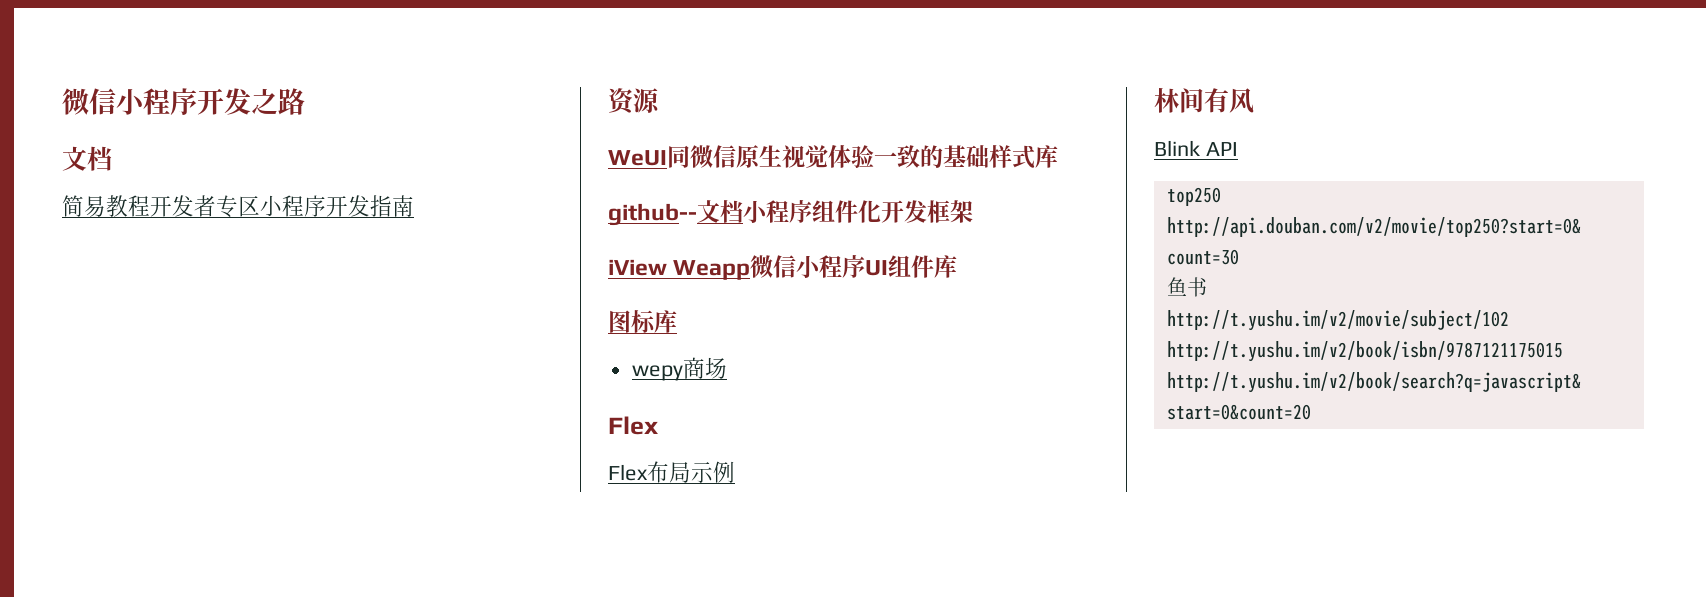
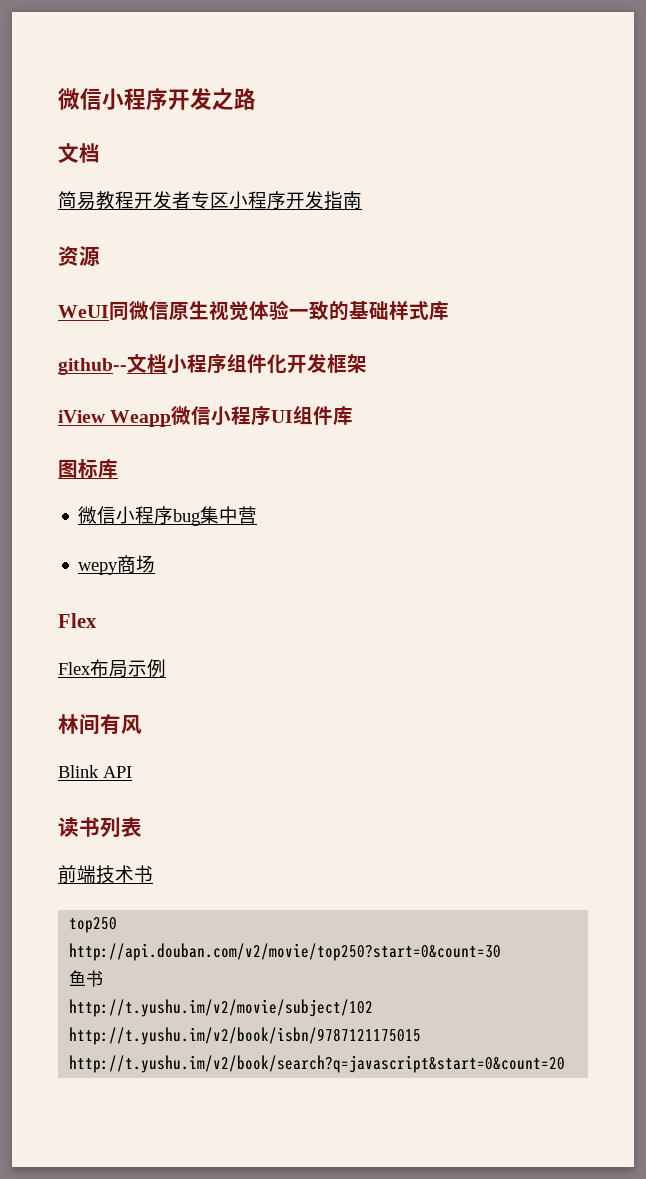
(677, 321) none -> [78,506,258,526] // 微信小程序bug集中营
(1238, 149) none -> [58,817,142,838] [58,865,153,884] // 读书列表 // 前端技术书

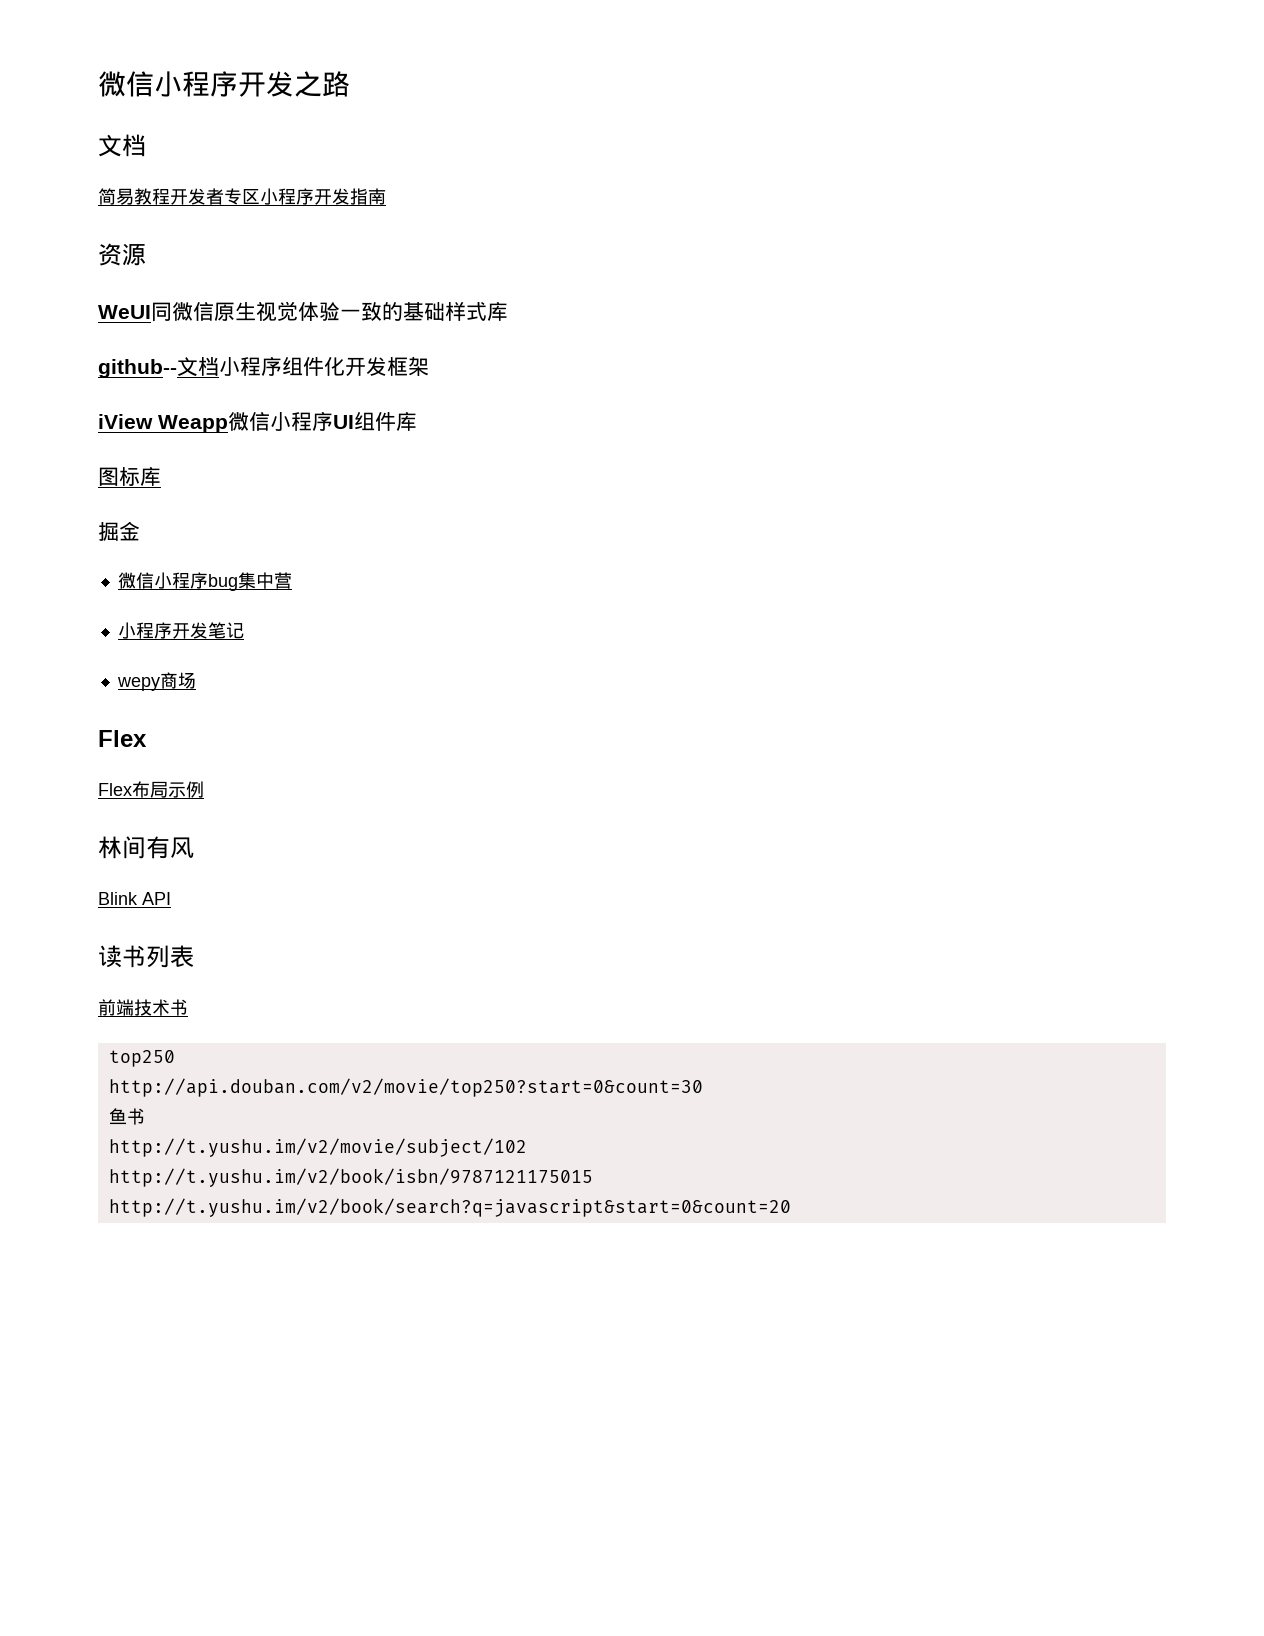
(118, 468) none -> [98,521,140,541] // 掘金
(258, 515) none -> [117,622,244,639] // 小程序开发笔记

